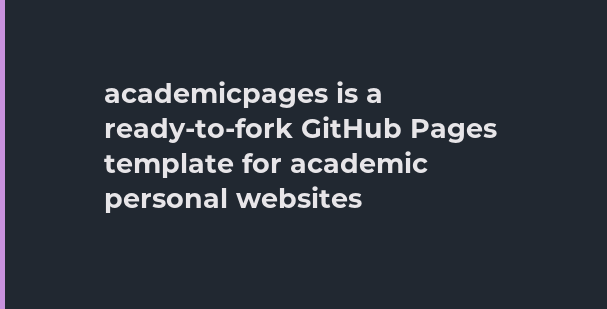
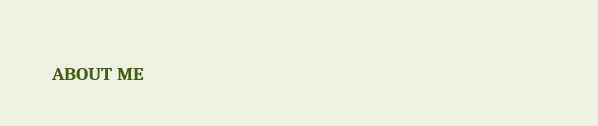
[104,81,383,108] [104,116,497,143] [104,151,428,178] [104,186,362,213] academicpages is a ready-to-fork GitHub Pages template for academic personal websites -> [51,68,145,80] ABOUT ME

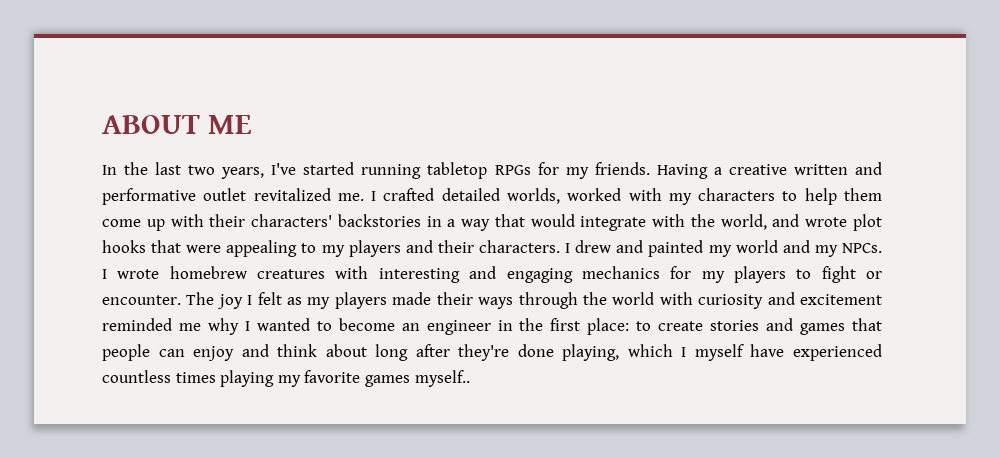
(145, 74) none -> [102,162,882,179] [102,188,883,205] [102,214,882,231] [102,240,882,257] [102,266,883,283] [102,292,882,309] [102,318,883,335] [102,344,882,361] [102,370,470,387] // In the last two years, I've started running tabletop RPGs for my friends. Having a creative written and performative outlet revitalized me. I crafted detailed worlds, worked with my characters to help them come up with their characters' backstories in a way that would integrate with the world, and wrote plot hooks that were appealing to my players and their characters. I drew and painted my world and my NPCs. I wrote homebrew creatures with interesting and engaging mechanics for my players to fight or encounter. The joy I felt as my players made their ways through the world with curiosity and excitement reminded me why I wanted to become an engineer in the first place: to create stories and games that people can enjoy and think about long after they're done playing, which I myself have experienced countless times playing my favorite games myself..

